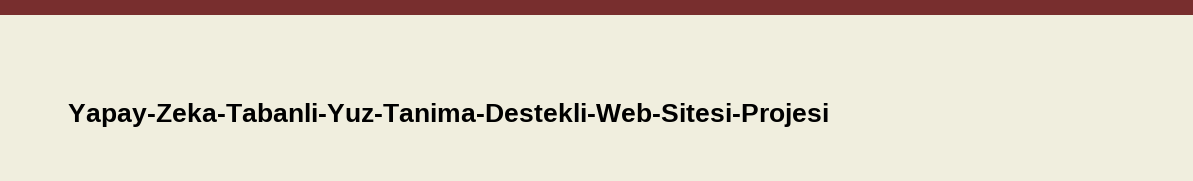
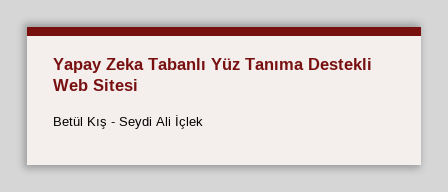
[68,103,829,127] Yapay-Zeka-Tabanli-Yuz-Tanima-Destekli-Web-Sitesi-Projesi -> [53,58,372,73] [53,79,138,91] [53,115,203,129] Yapay Zeka Tabanlı Yüz Tanıma Destekli Web Sitesi // Betül Kış - Seydi Ali İçlek

